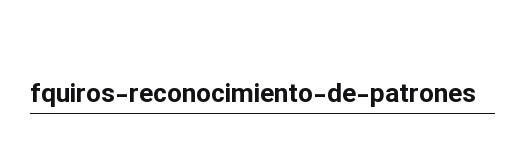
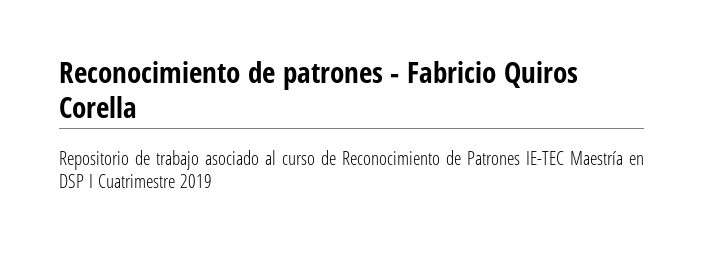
[30,83,476,107] fquiros-reconocimiento-de-patrones -> [59,61,579,90] [59,96,137,118] [59,150,644,170] [59,174,212,188] Reconocimiento de patrones - Fabricio Quiros Corella // Repositorio de trabajo asociado al curso de Reconocimiento de Patrones IE-TEC Maestría en DSP I Cuatrimestre 2019

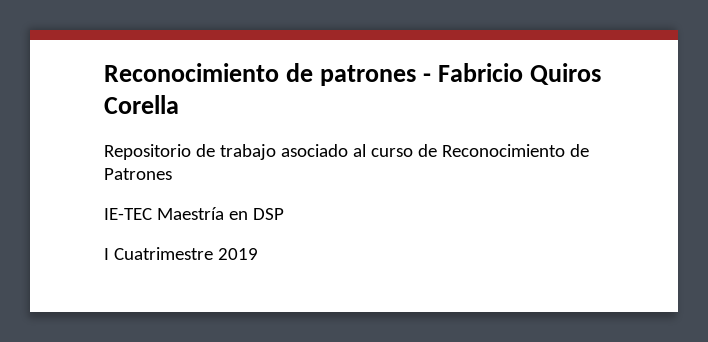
(521, 158) none -> (172, 174) //
(84, 181) none -> (284, 214) //

